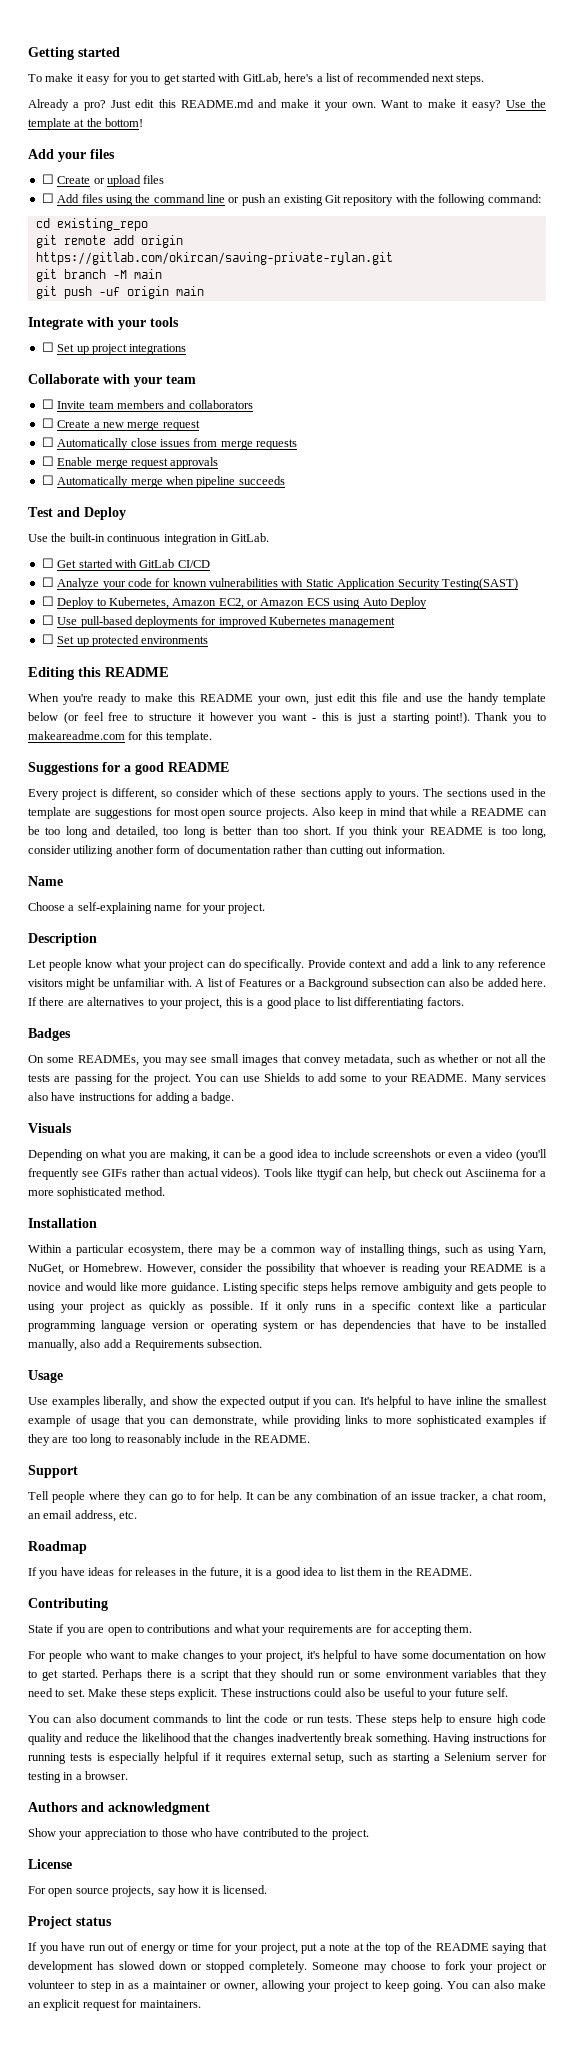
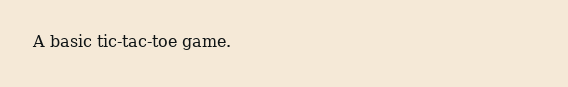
[28,47,120,60] [28,73,485,85] [28,99,546,111] [28,118,144,130] [28,149,115,162] [41,174,165,187] [41,193,541,206] [35,218,148,231] [35,235,183,248] [35,252,393,265] [35,269,162,282] [35,286,204,299] [28,317,179,330] [41,342,187,355] [28,374,196,387] [41,399,253,409] [41,418,200,431] [41,437,297,450] [41,456,219,469] [41,475,285,488] [28,507,126,520] [28,533,270,545] [41,558,210,568] [41,577,518,590] [41,596,427,609] [41,615,396,628] [41,634,209,647] [28,667,169,680] [28,693,546,705] [28,712,546,724] [28,731,213,743] [28,762,229,775] [28,788,546,800] [28,807,547,819] [28,826,547,838] [28,845,445,857] [28,876,63,886] [28,902,266,914] [28,933,97,946] [28,959,546,971] [28,978,547,990] [28,997,464,1009] [28,1028,71,1041] [28,1054,546,1066] [28,1073,547,1085] [28,1092,235,1104] [28,1123,72,1133] [28,1149,547,1161] [28,1168,546,1180] [28,1187,165,1199] [28,1218,97,1228] [28,1244,546,1256] [28,1263,546,1275] [28,1282,547,1294] [28,1301,547,1313] [28,1320,547,1332] [28,1339,262,1351] [28,1370,63,1383] [28,1396,547,1408] [28,1415,547,1427] [28,1434,311,1446] [28,1465,78,1478] [28,1491,546,1503] [28,1510,138,1522] [28,1541,87,1554] [28,1567,473,1579] [28,1598,108,1611] [28,1624,473,1636] [28,1650,546,1662] [28,1669,547,1681] [28,1688,508,1700] [28,1714,546,1726] [28,1733,547,1745] [28,1752,547,1764] [28,1771,129,1783] [28,1802,210,1815] [28,1828,369,1840] [28,1859,72,1869] [28,1885,267,1897] [28,1916,112,1929] [28,1942,547,1954] [28,1961,547,1973] [28,1980,546,1992] [28,1999,201,2011] Getting started // To make it easy for you to get started with GitLab, here's a list of recommended next steps. // Already a pro? Just edit this README.md and make it your own. Want to make it easy? Use the template at the bottom! // Add your files // ☐ Create or upload files // ☐ Add files using the command line or push an existing Git repository with the following command: // cd existing_repo // git remote add origin https://gitlab.com/okircan/saving-private-rylan.git // git branch -M main // git push -uf origin main // Integrate with your tools // ☐ Set up project integrations // Collaborate with your team // ☐ Invite team members and collaborators // ☐ Create a new merge request // ☐ Automatically close issues from merge requests // ☐ Enable merge request approvals // ☐ Automatically merge when pipeline succeeds // Test and Deploy // Use the built-in continuous integration in GitLab. // ☐ Get started with GitLab CI/CD // ☐ Analyze your code for known vulnerabilities with Static Application Security Testing(SAST) // ☐ Deploy to Kubernetes, Amazon EC2, or Amazon ECS using Auto Deploy // ☐ Use pull-based deployments for improved Kubernetes management // ☐ Set up protected environments // Editing this README // When you're ready to make this README your own, just edit this file and use the handy template below (or feel free to structure it however you want - this is just a starting point!). Thank you to makeareadme.com for this template. // Suggestions for a good README // Every project is different, so consider which of these sections apply to yours. The sections used in the template are suggestions for most open source projects. Also keep in mind that while a README can be too long and detailed, too long is better than too short. If you think your README is too long, consider utilizing another form of documentation rather than cutting out information. // Name // Choose a self-explaining name for your project. // Description // Let people know what your project can do specifically. Provide context and add a link to any reference visitors might be unfamiliar with. A list of Features or a Background subsection can also be added here. If there are alternatives to your project, this is a good place to list differentiating factors. // Badges // On some READMEs, you may see small images that convey metadata, such as whether or not all the tests are passing for the project. You can use Shields to add some to your README. Many services also have instructions for adding a badge. // Visuals // Depending on what you are making, it can be a good idea to include screenshots or even a video (you'll frequently see GIFs rather than actual videos). Tools like ttygif can help, but check out Asciinema for a more sophisticated method. // Installation // Within a particular ecosystem, there may be a common way of installing things, such as using Yarn, NuGet, or Homebrew. However, consider the possibility that whoever is reading your README is a novice and would like more guidance. Listing specific steps helps remove ambiguity and gets people to using your project as quickly as possible. If it only runs in a specific context like a particular programming language version or operating system or has dependencies that have to be installed manually, also add a Requirements subsection. // Usage // Use examples liberally, and show the expected output if you can. It's helpful to have inline the smallest example of usage that you can demonstrate, while providing links to more sophisticated examples if they are too long to reasonably include in the README. // Support // Tell people where they can go to for help. It can be any combination of an issue tracker, a chat room, an email address, etc. // Roadmap // If you have ideas for releases in the future, it is a good idea to list them in the README. // Contributing // State if you are open to contributions and what your requirements are for accepting them. // For people who want to make changes to your project, it's helpful to have some documentation on how to get started. Perhaps there is a script that they should run or some environment variables that they need to set. Make these steps explicit. These instructions could also be useful to your future self. // You can also document commands to lint the code or run tests. These steps help to ensure high code quality and reduce the likelihood that the changes inadvertently break something. Having instructions for running tests is especially helpful if it requires external setup, such as starting a Selenium server for testing in a browser. // Authors and acknowledgment // Show your appreciation to those who have contributed to the project. // License // For open source projects, say how it is licensed. // Project status // If you have run out of energy or time for your project, put a note at the top of the README saying that development has slowed down or stopped completely. Someone may choose to fork your project or volunteer to step in as a maintainer or owner, allowing your project to keep going. You can also make an explicit request for maintainers. -> [32,34,231,50] A basic tic-tac-toe game.

